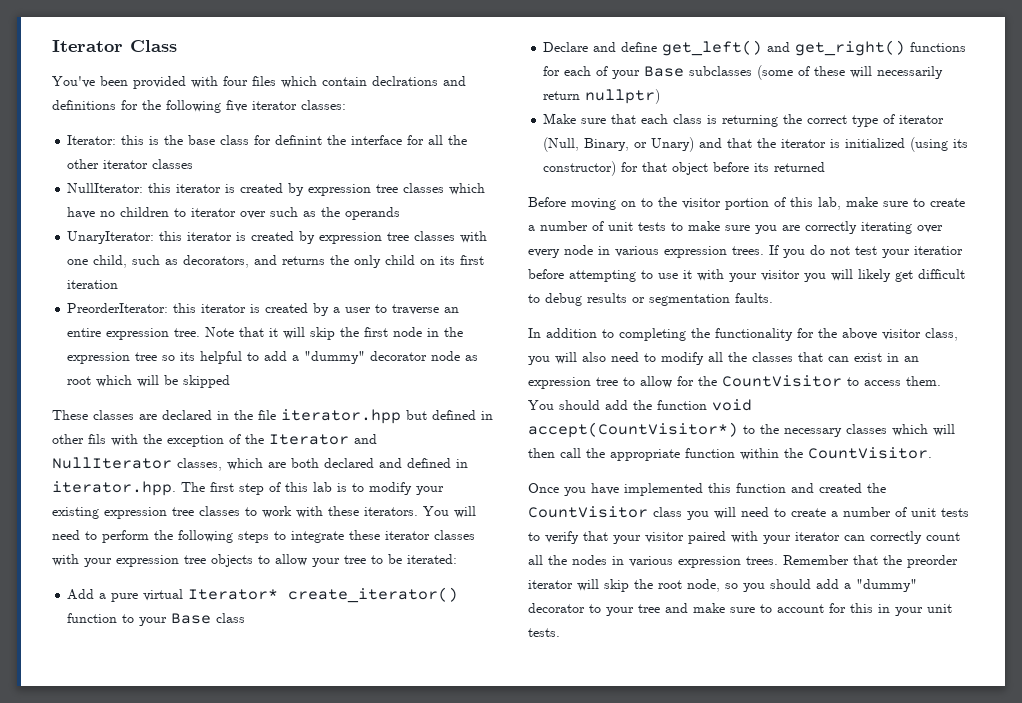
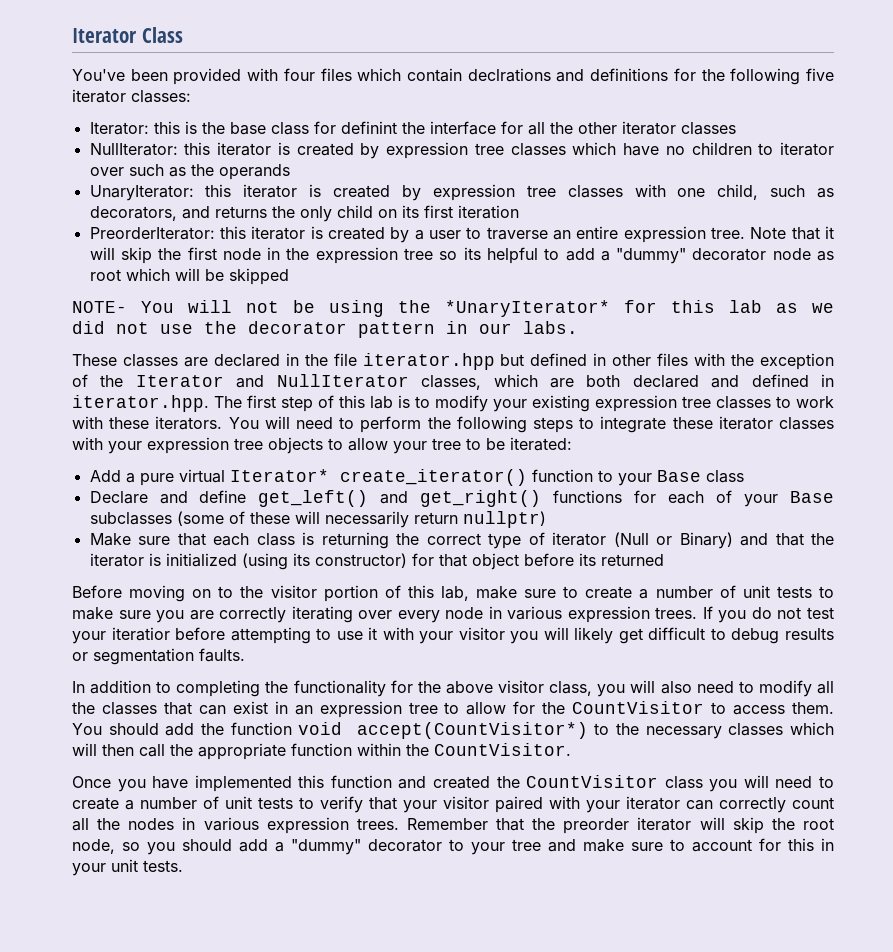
(231, 381) none -> [72,300,834,317] [72,321,578,338] // NOTE- You will not be using the *UnaryIterator* for this lab as we did not use the decorator pattern in our labs.
[88,434,106,444] fils -> [657,353,689,366] files
[543,137,695,152] (Null, Binary, or Unary) -> [613,532,733,549] (Null or Binary)

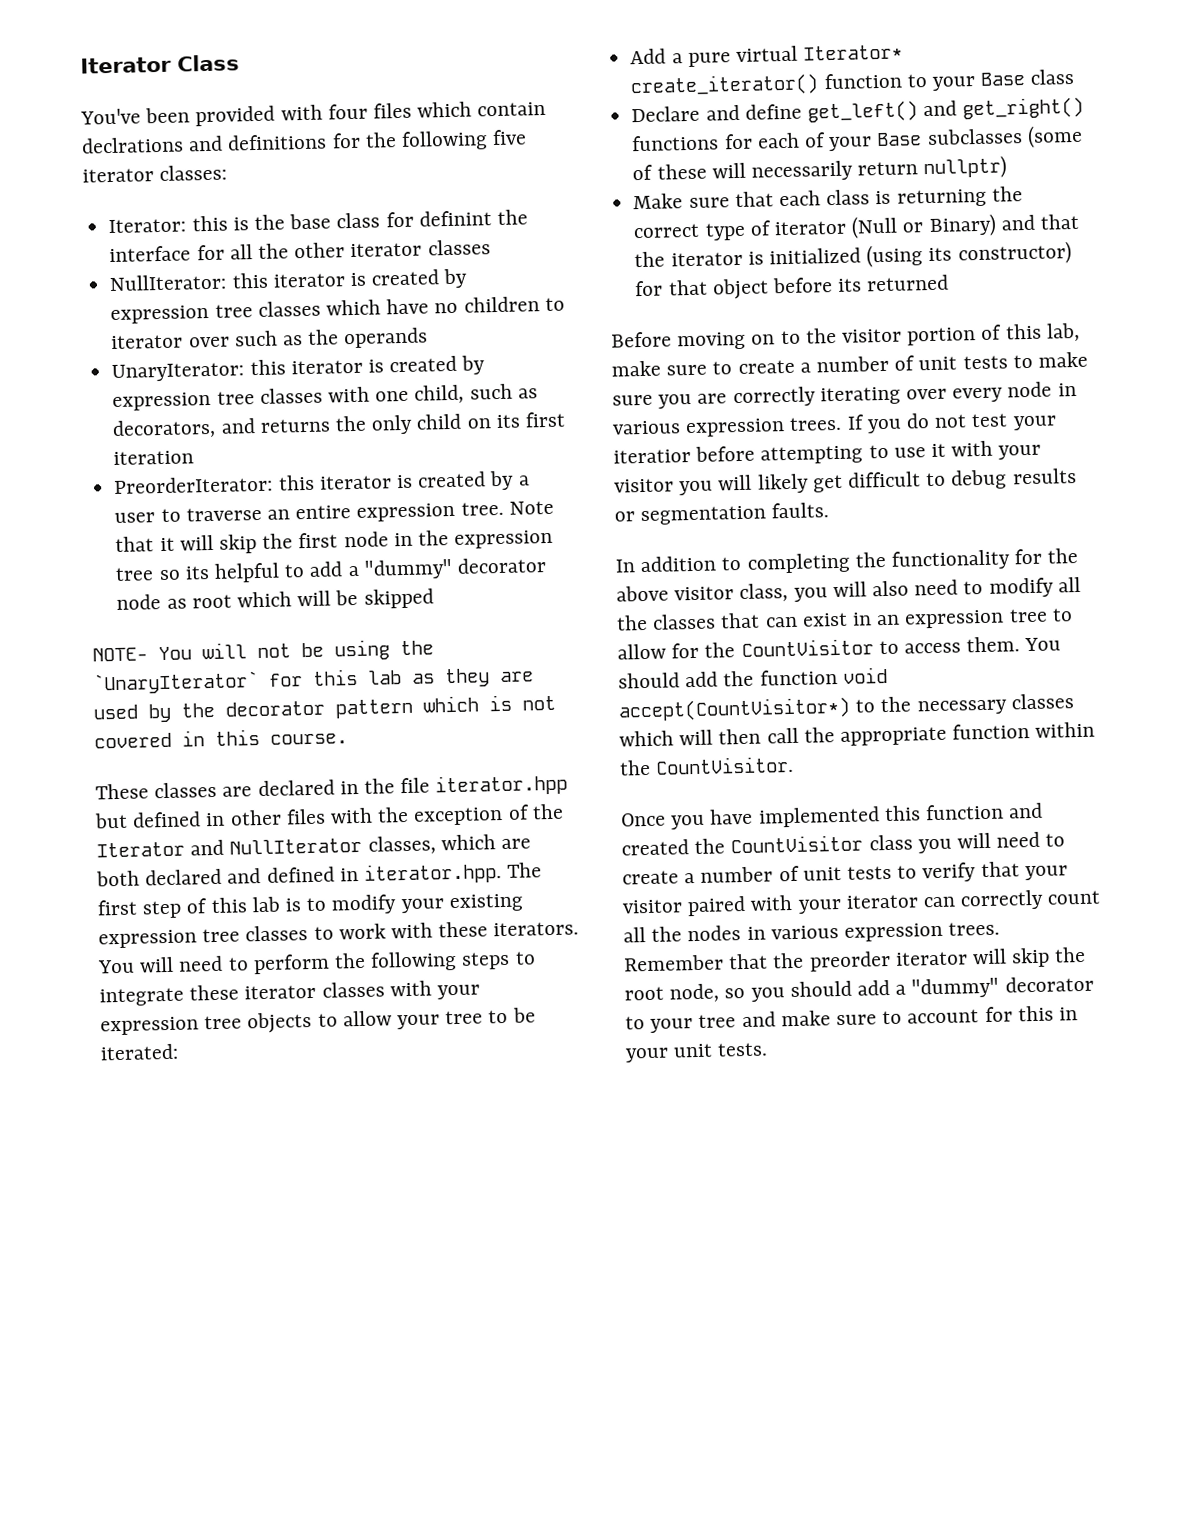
[445,300,610,317] *UnaryIterator* -> [93,671,259,695] `UnaryIterator`
[812,303,834,313] [72,321,578,338] we did not use the decorator pattern in our labs. -> [444,668,534,688] [93,694,556,723] [94,729,348,749] they are used by the decorator pattern which is not covered in this course.

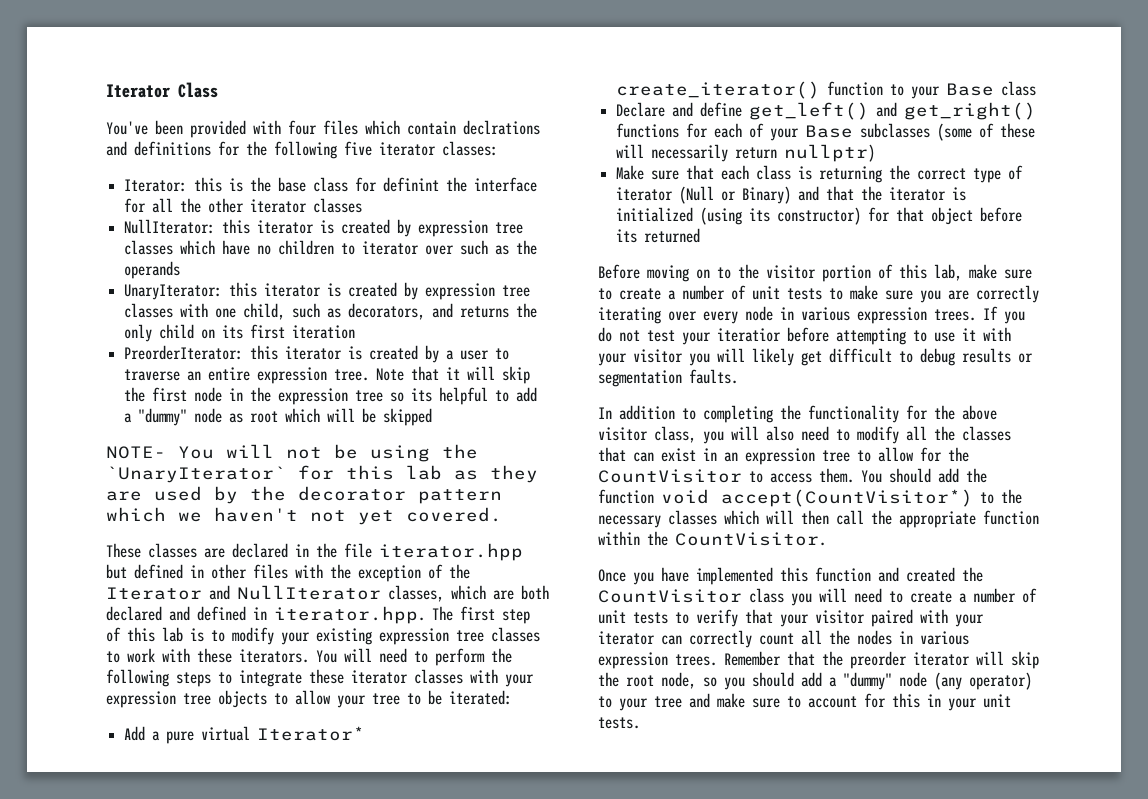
[456,557,546,574] decorator -> (188, 417) none
[489,694,556,712] [94,729,348,749] is not covered in this course. -> [178,507,502,525] we haven't not yet covered.
[1004,975,1094,993] decorator -> [899,672,1032,690] node (any operator)

